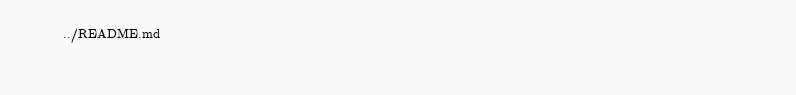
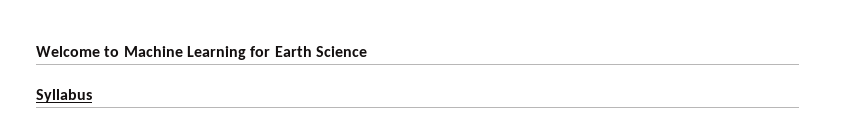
[63,28,160,44] ../README.md -> [36,46,367,60] [36,89,92,103] Welcome to Machine Learning for Earth Science // Syllabus

